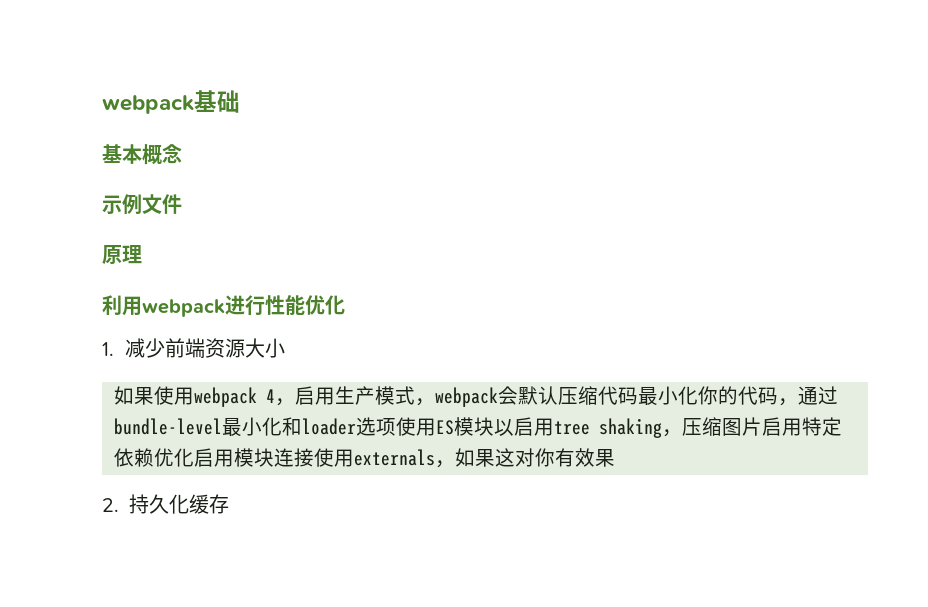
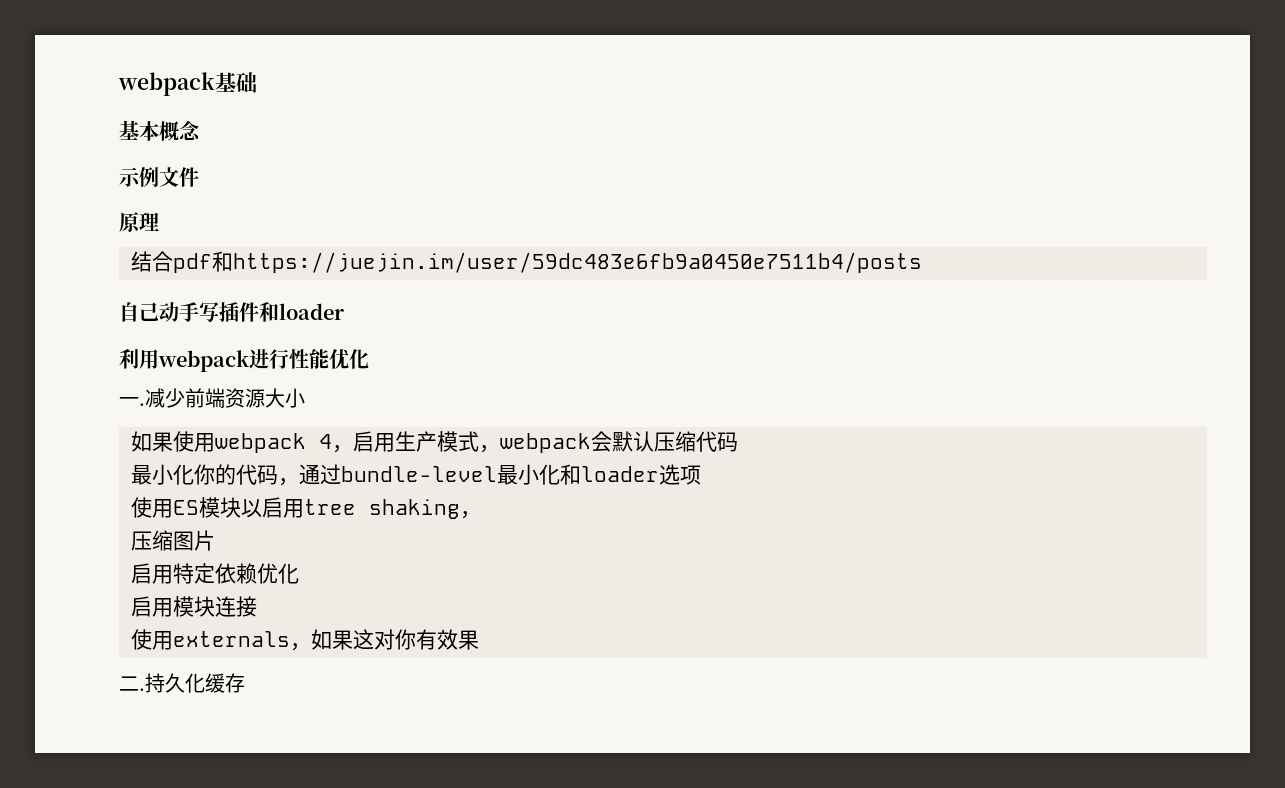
(142, 254) none -> [131,251,922,273] [119,302,344,322] // 结合pdf和https://juejin.im/user/59dc483e6fb9a0450e7511b4/posts // 自己动手写插件和loader
[102,342,114,356] 1. -> [119,397,145,406] 一.
(638, 396) none -> (738, 442) //
(396, 427) none -> (701, 475) //
(682, 433) none -> (481, 515) //
(762, 426) none -> (215, 540) //
(194, 457) none -> (299, 573) //
(314, 457) none -> (257, 606) //
[102,498,119,512] 2. -> [119,676,145,691] 二.

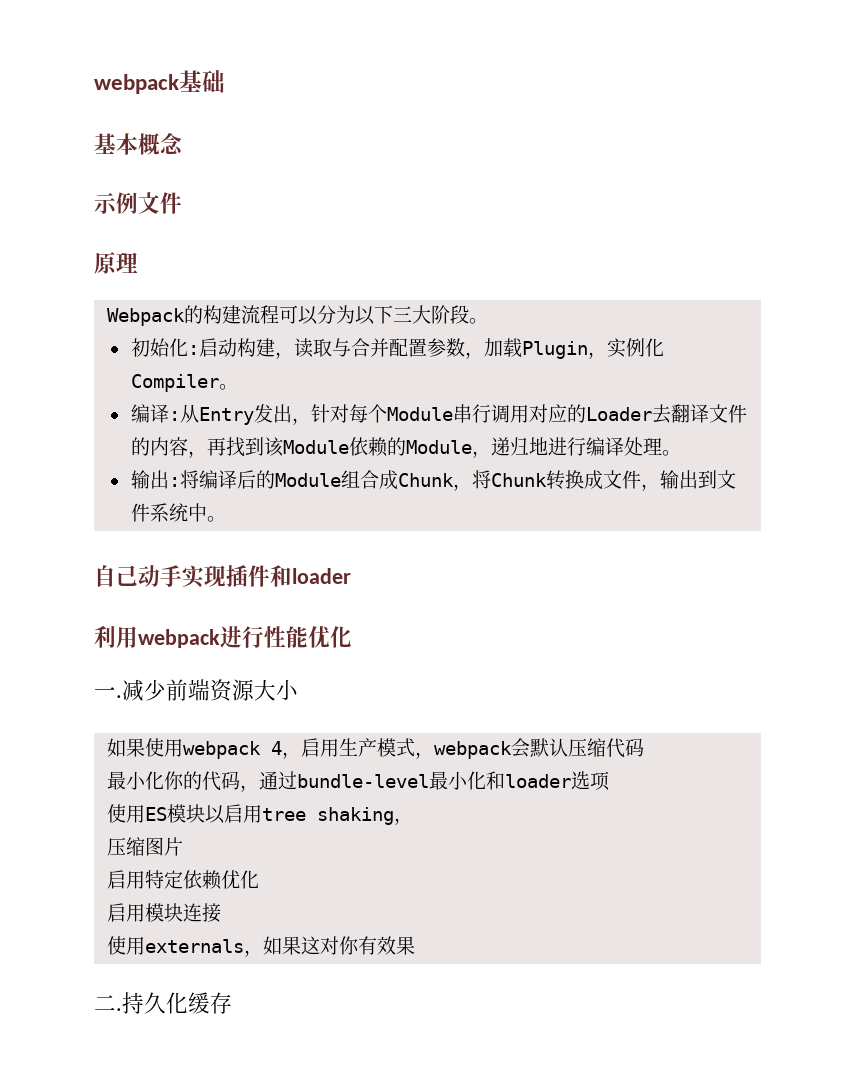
[131,251,922,273] 结合pdf和https://juejin.im/user/59dc483e6fb9a0450e7511b4/posts -> [106,305,488,326] [130,338,664,359] [130,374,238,392] [130,404,747,425] [130,437,681,458] [130,470,736,491] [130,503,226,522] Webpack的构建流程可以分为以下三大阶段。 // 初始化:启动构建，读取与合并配置参数，加载Plugin，实例化Compiler。 // 编译:从Entry发出，针对每个Module串行调用对应的Loader去翻译文件的内容，再找到该Module依赖的Module，递归地进行编译处理。 // 输出:将编译后的Module组合成Chunk，将Chunk转换成文件，输出到文件系统中。
[199,302,219,322] 写 -> [182,565,226,588] 实现

